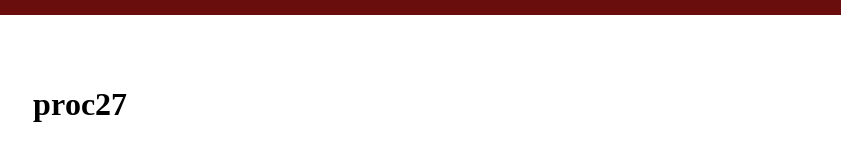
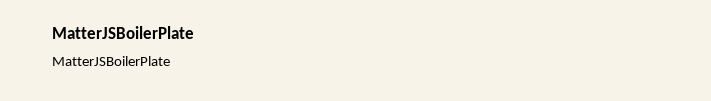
[33,94,127,122] proc27 -> [52,26,194,39] [52,56,170,66] MatterJSBoilerPlate // MatterJSBoilerPlate

